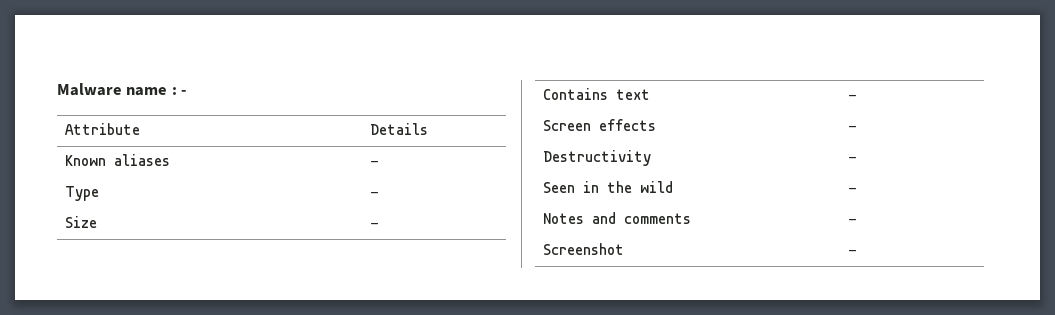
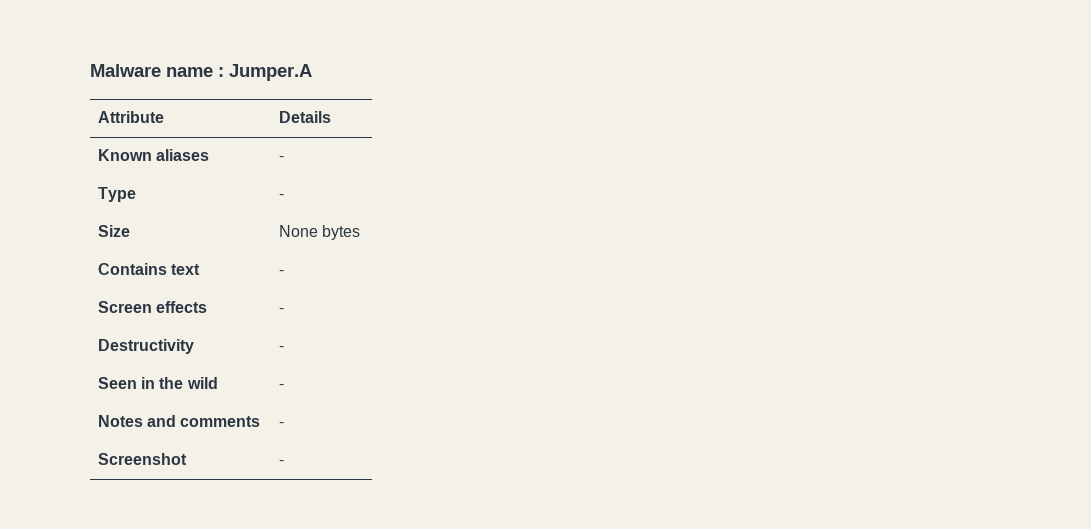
[181,90,187,95] - -> [229,64,312,81] Jumper.A
[369,222,379,228] - -> [278,225,361,240] None bytes

